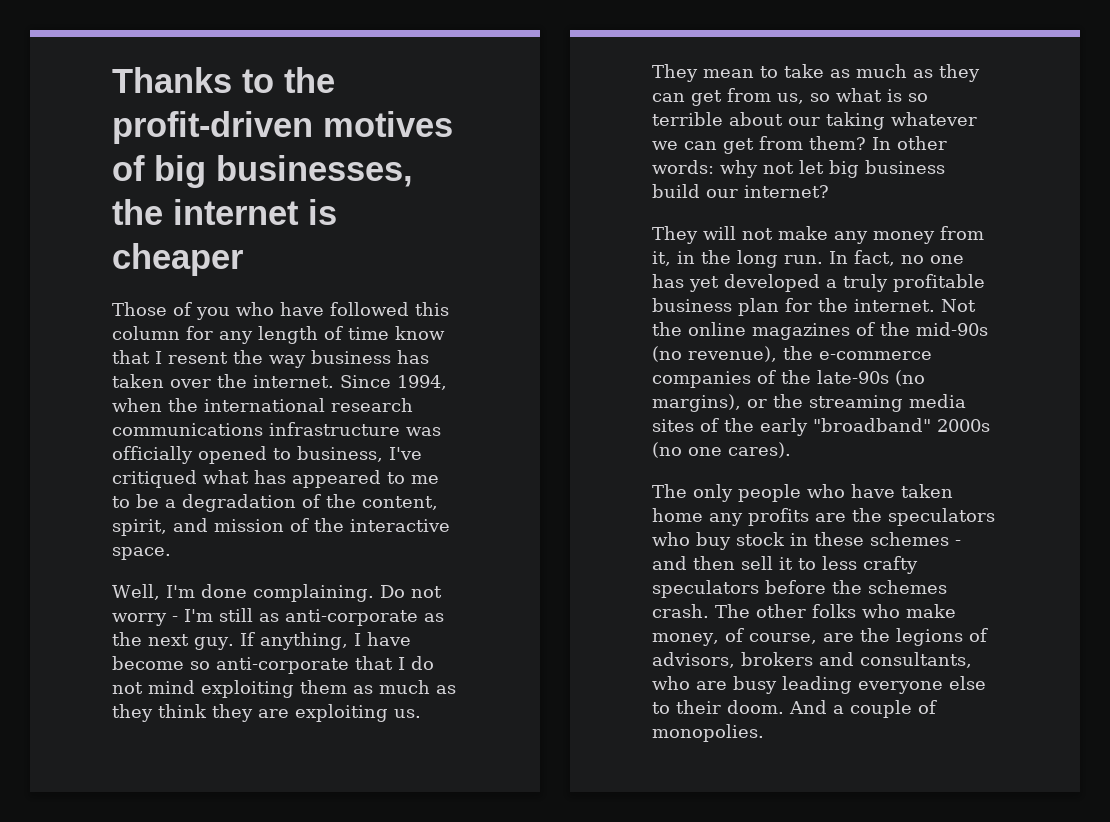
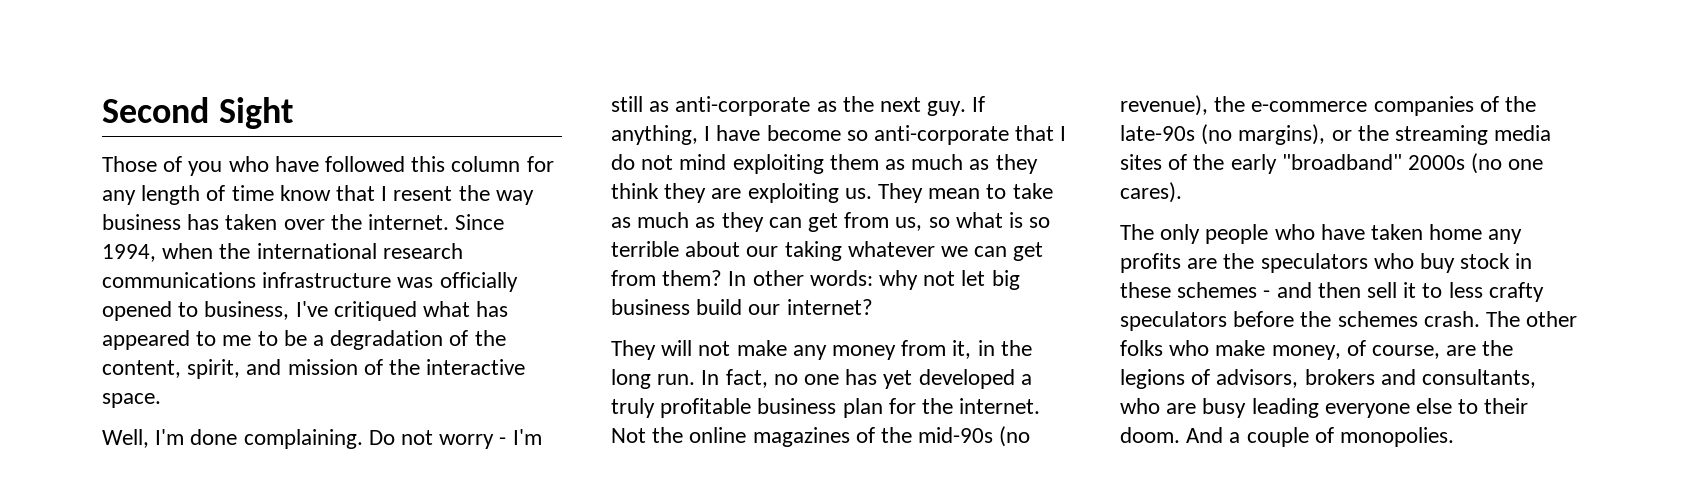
[112,67,335,93] [112,111,453,144] [112,155,413,188] [112,199,337,225] [112,243,243,276] Thanks to the profit-driven motives of big businesses, the internet is cheaper -> [102,97,293,129] Second Sight

